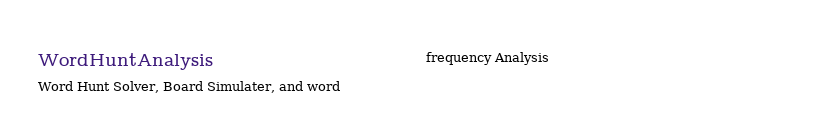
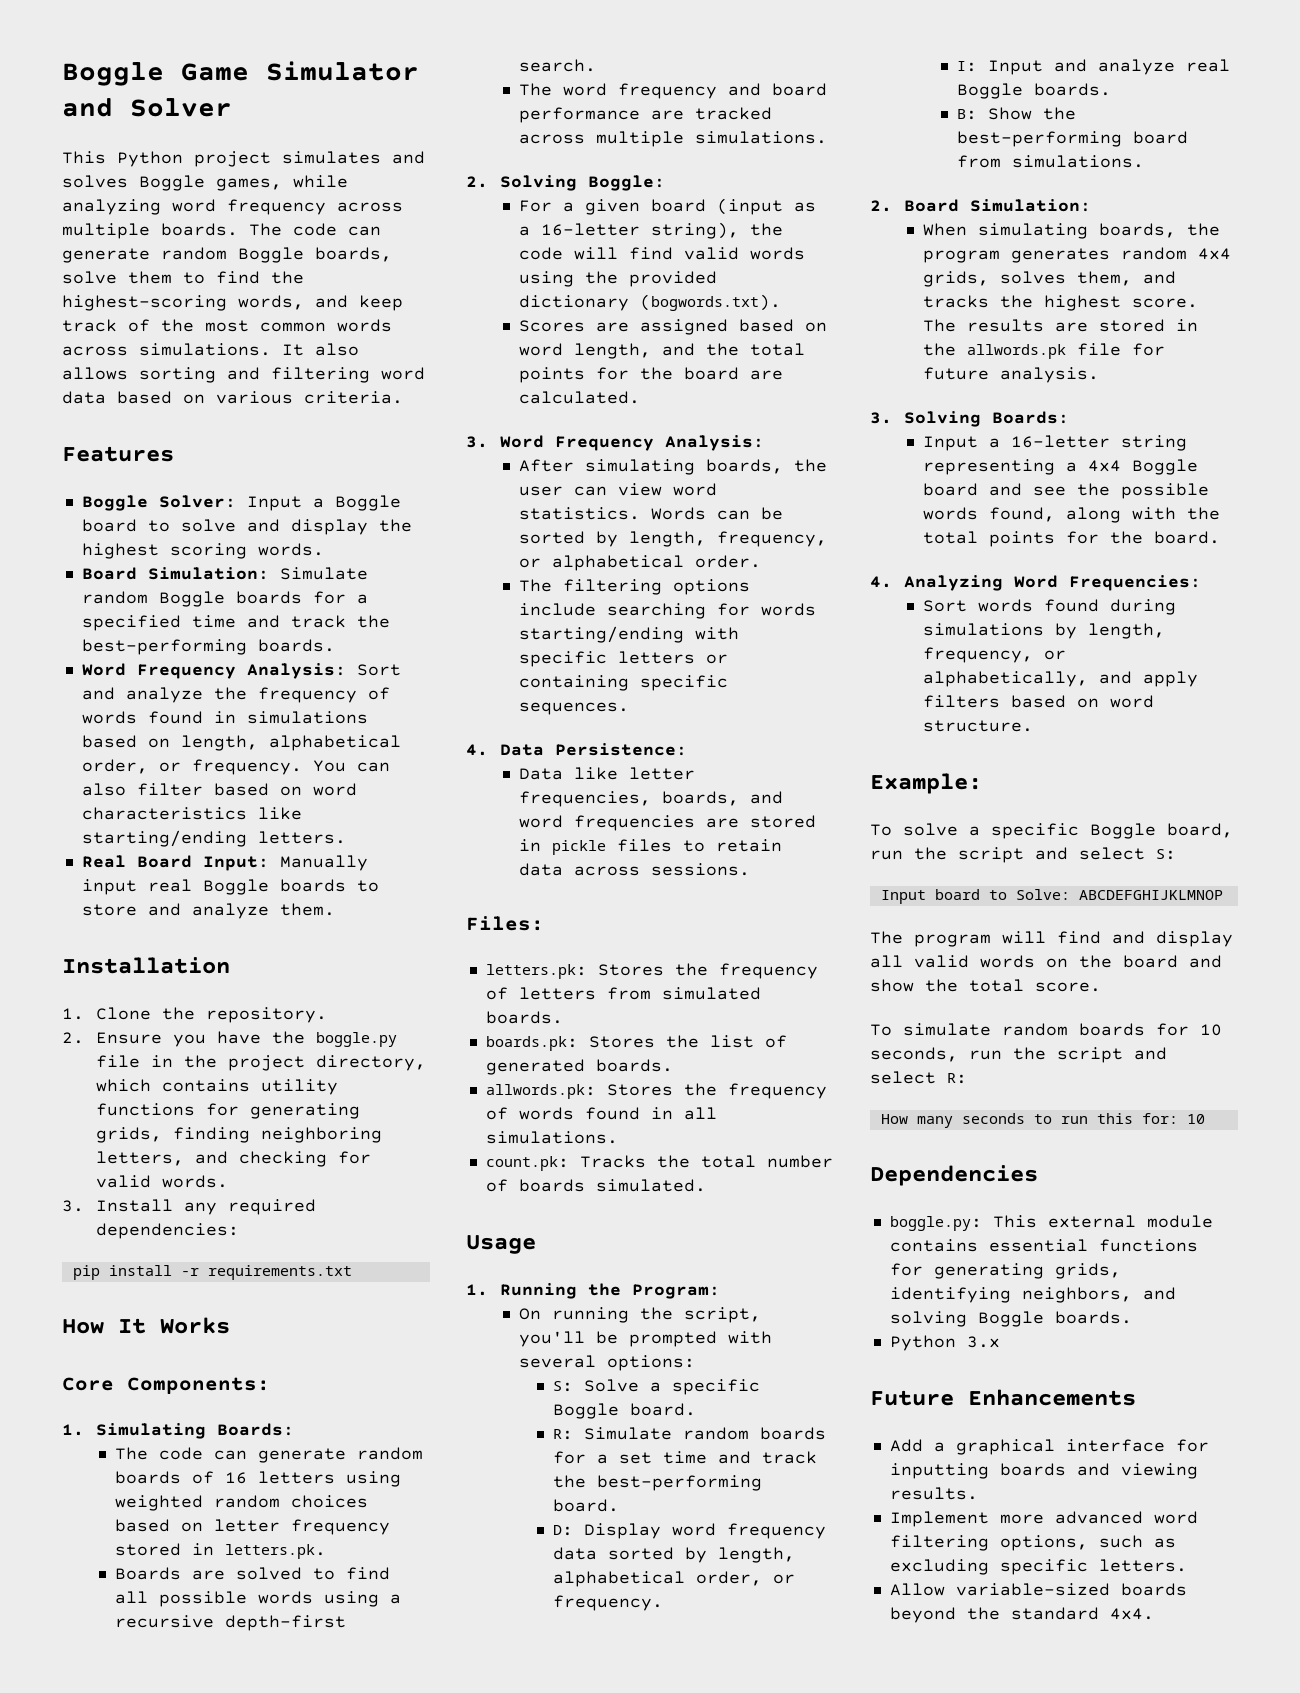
[38,53,213,70] [38,81,340,93] [426,52,549,65] WordHuntAnalysis // Word Hunt Solver, Board Simulater, and word frequency Analysis -> [62,61,419,86] [62,98,232,117] [62,151,425,167] [62,175,348,191] [62,199,403,215] [62,223,381,239] [62,247,392,263] [62,271,304,284] [62,295,403,311] [62,319,392,332] [62,343,359,356] [62,367,425,383] [62,391,403,404] [62,446,174,462] [81,495,401,511] [81,519,412,535] [81,543,324,559] [81,567,368,580] [81,591,368,607] [81,615,390,631] [81,639,335,655] [81,663,401,679] [81,687,390,703] [81,711,368,724] [81,735,401,751] [81,759,390,775] [81,783,357,796] [81,807,302,820] [81,830,346,847] [81,855,368,871] [81,879,379,895] [81,903,335,919] [62,957,230,974] [62,1007,327,1023] [62,1031,397,1047] [95,1055,426,1071] [95,1079,338,1095] [95,1103,360,1119] [95,1127,382,1143] [95,1151,371,1167] [95,1175,228,1188] [62,1199,316,1215] [95,1223,239,1239] [72,1265,352,1280] [62,1317,230,1334] [62,1377,270,1394] [62,1423,294,1439] [115,1447,424,1463] [115,1471,402,1487] [115,1495,369,1511] [115,1519,391,1535] [115,1543,327,1559] [115,1567,391,1580] [115,1591,402,1607] [115,1615,347,1631] [519,59,597,72] [519,83,828,99] [519,107,773,123] [519,131,828,147] [466,175,665,191] [519,198,817,215] [519,222,784,239] [519,247,806,260] [519,271,718,287] [519,294,782,311] [519,319,828,335] [519,343,806,359] [519,367,784,383] [519,391,641,404] [466,435,764,451] [519,459,828,475] [519,483,718,496] [519,507,784,520] [519,531,828,547] [519,555,762,571] [519,579,751,595] [519,603,817,619] [519,626,740,643] [519,651,729,667] [519,675,729,691] [519,702,630,715] [466,743,687,756] [519,767,696,780] [519,791,784,807] [519,815,817,831] [519,839,783,855] [519,863,751,876] [466,916,544,931] [485,963,818,979] [485,987,761,1000] [485,1011,563,1024] [485,1035,787,1051] [485,1059,673,1075] [485,1083,827,1099] [485,1107,717,1120] [485,1131,618,1144] [485,1155,833,1171] [485,1179,706,1192] [466,1235,536,1254] [466,1283,720,1299] [519,1307,762,1323] [519,1331,773,1347] [519,1355,696,1371] [552,1379,760,1395] [552,1403,696,1419] [552,1427,826,1440] [552,1451,817,1464] [552,1475,762,1491] [552,1499,619,1512] [552,1523,826,1539] [552,1547,795,1563] [552,1571,795,1587] [552,1595,663,1611] [956,59,1230,75] [956,83,1111,99] [956,107,1076,120] [956,131,1188,147] [956,155,1144,168] [870,199,1091,212] [923,223,1221,239] [923,247,1232,263] [923,271,1177,287] [923,295,1199,311] [923,319,1199,332] [923,343,1166,359] [923,367,1100,383] [870,411,1069,427] [923,435,1188,451] [923,459,1199,475] [923,483,1210,499] [923,507,1221,523] [923,531,1221,547] [870,575,1201,591] [923,599,1177,615] [923,623,1166,639] [923,647,1067,663] [923,671,1199,687] [923,695,1155,708] [923,720,1034,732] [870,773,982,794] [870,823,1233,839] [870,847,1176,863] [880,889,1223,904] [870,931,1233,947] [870,955,1222,968] [870,979,1101,992] [870,1023,1222,1036] [870,1047,1167,1063] [870,1071,967,1084] [880,1113,1205,1128] [870,1165,1038,1186] [889,1215,1213,1231] [889,1239,1198,1252] [889,1263,1121,1279] [889,1287,1176,1303] [889,1311,1132,1327] [889,1335,1000,1351] [870,1389,1136,1406] [889,1439,1209,1455] [889,1463,1198,1479] [889,1487,978,1500] [889,1511,1198,1527] [889,1535,1176,1551] [889,1559,1187,1575] [889,1583,1187,1596] [889,1607,1154,1623] Boggle Game Simulator and Solver // This Python project simulates and solves Boggle games, while analyzing word frequency across multiple boards. The code can generate random Boggle boards, solve them to find the highest-scoring words, and keep track of the most common words across simulations. It also allows sorting and filtering word data based on various criteria. // Features // Boggle Solver: Input a Boggle board to solve and display the highest scoring words. // Board Simulation: Simulate random Boggle boards for a specified time and track the best-performing boards. // Word Frequency Analysis: Sort and analyze the frequency of words found in simulations based on length, alphabetical order, or frequency. You can also filter based on word characteristics like starting/ending letters. // Real Board Input: Manually input real Boggle boards to store and analyze them. // Installation // 1. Clone the repository. // 2. Ensure you have the boggle.py file in the project directory, which contains utility functions for generating grids, finding neighboring letters, and checking for valid words. // 3. Install any required dependencies: // pip install -r requirements.txt // How It Works // Core Components: // 1. Simulating Boards: // The code can generate random boards of 16 letters using weighted random choices based on letter frequency stored in letters.pk. // Boards are solved to find all possible words using a recursive depth-first search. // The word frequency and board performance are tracked across multiple simulations. // 2. Solving Boggle: // For a given board (input as a 16-letter string), the code will find valid words using the provided dictionary (bogwords.txt). // Scores are assigned based on word length, and the total points for the board are calculated. // 3. Word Frequency Analysis: // After simulating boards, the user can view word statistics. Words can be sorted by length, frequency, or alphabetical order. // The filtering options include searching for words starting/ending with specific letters or containing specific sequences. // 4. Data Persistence: // Data like letter frequencies, boards, and word frequencies are stored in pickle files to retain data across sessions. // Files: // letters.pk: Stores the frequency of letters from simulated boards. // boards.pk: Stores the list of generated boards. // allwords.pk: Stores the frequency of words found in all simulations. // count.pk: Tracks the total number of boards simulated. // Usage // 1. Running the Program: // On running the script, you'll be prompted with several options: // S: Solve a specific Boggle board. // R: Simulate random boards for a set time and track the best-performing board. // D: Display word frequency data sorted by length, alphabetical order, or frequency. // I: Input and analyze real Boggle boards. // B: Show the best-performing board from simulations. // 2. Board Simulation: // When simulating boards, the program generates random 4x4 grids, solves them, and tracks the highest score. The results are stored in the allwords.pk file for future analysis. // 3. Solving Boards: // Input a 16-letter string representing a 4x4 Boggle board and see the possible words found, along with the total points for the board. // 4. Analyzing Word Frequencies: // Sort words found during simulations by length, frequency, or alphabetically, and apply filters based on word structure. // Example: // To solve a specific Boggle board, run the script and select S: // Input board to Solve: ABCDEFGHIJKLMNOP // The program will find and display all valid words on the board and show the total score. // To simulate random boards for 10 seconds, run the script and select R: // How many seconds to run this for: 10 // Dependencies // boggle.py: This external module contains essential functions for generating grids, identifying neighbors, and solving Boggle boards. // Python 3.x // Future Enhancements // Add a graphical interface for inputting boards and viewing results. // Implement more advanced word filtering options, such as excluding specific letters. // Allow variable-sized boards beyond the standard 4x4.

